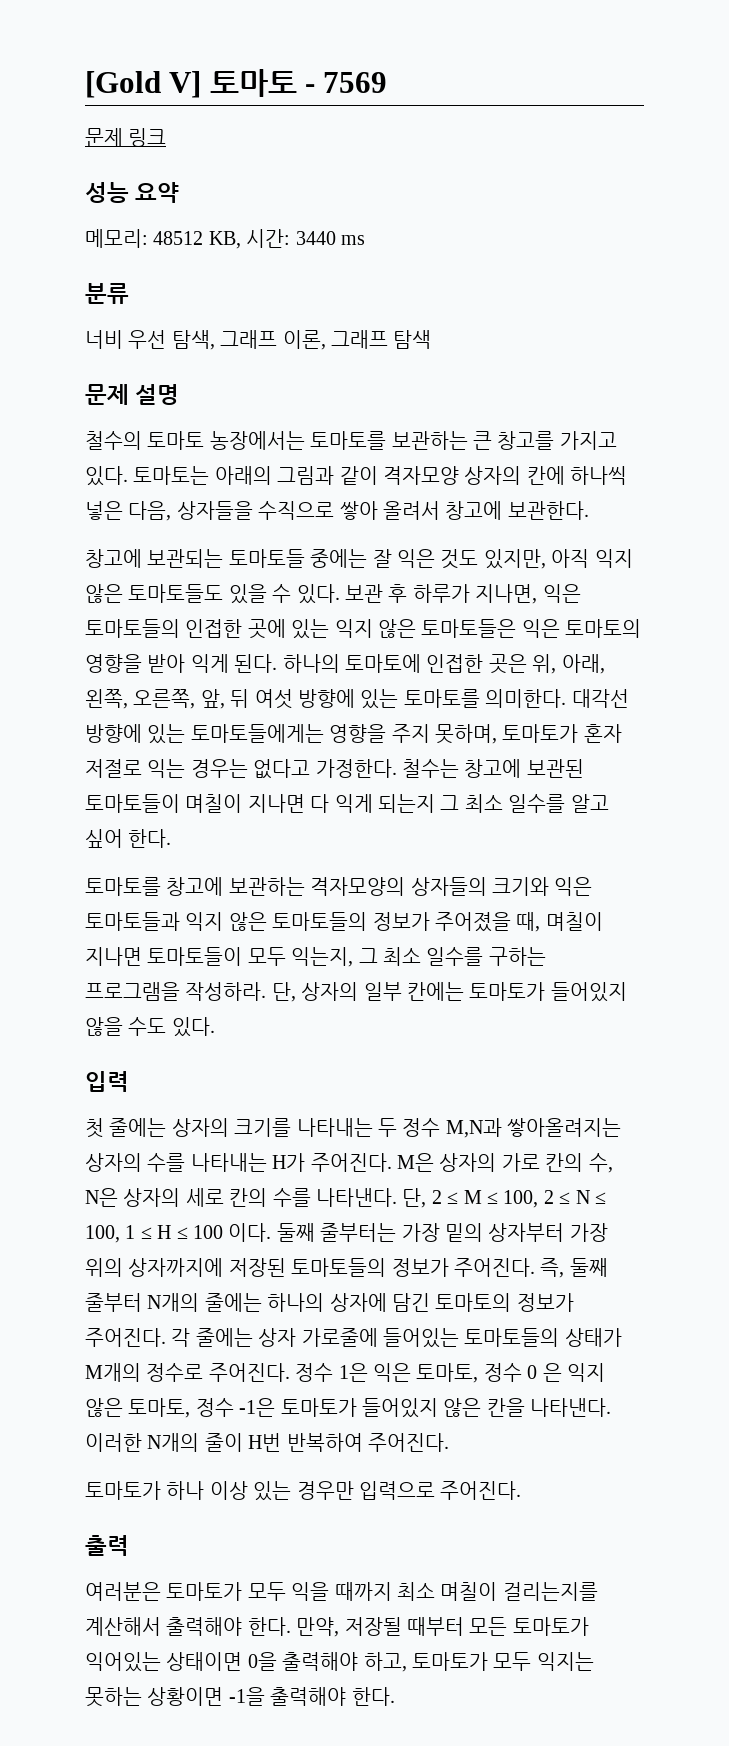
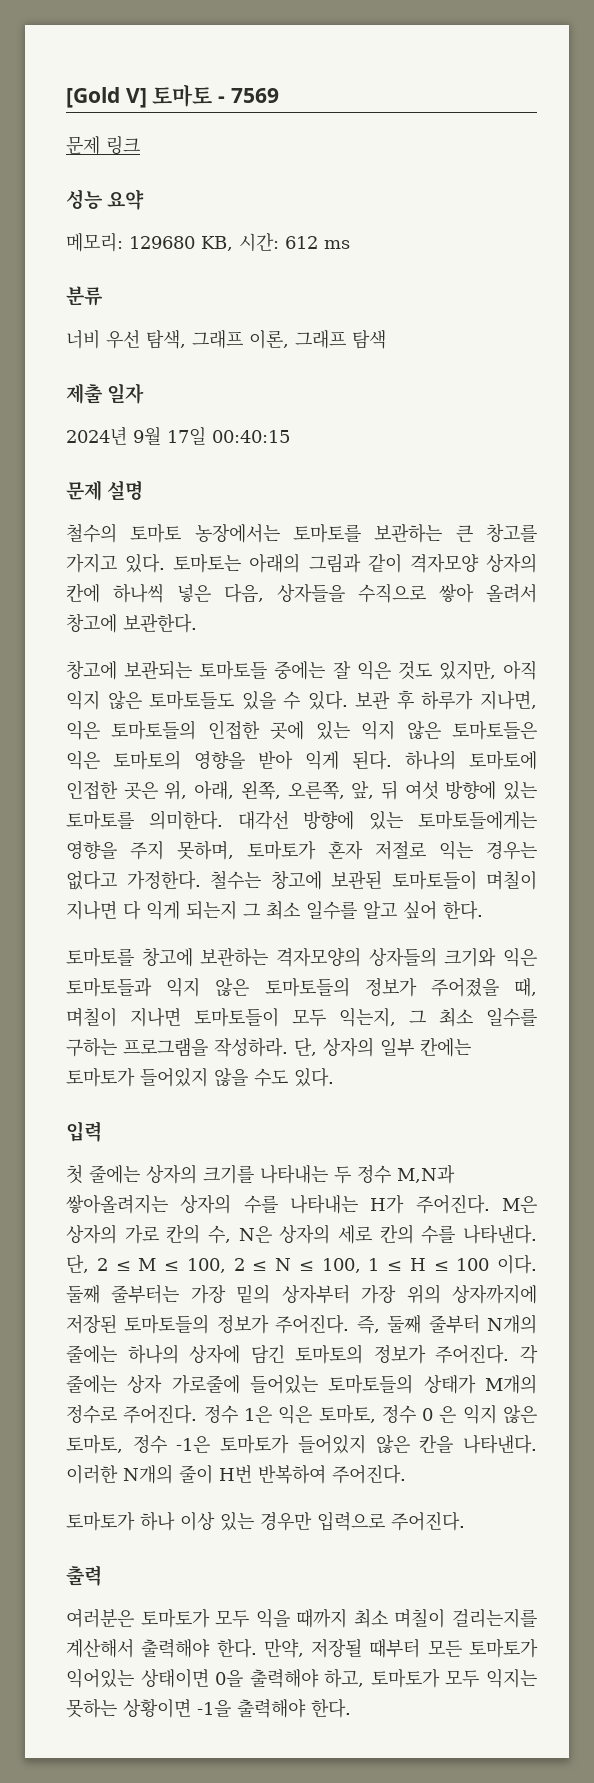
[153,231,204,245] 48512 -> [129,236,195,249] 129680
[295,231,336,245] 3440 -> [285,236,318,249] 612
(432, 339) none -> [66,383,145,404] [66,426,290,445] // 제출 일자 // 2024년 9월 17일 00:40:15

